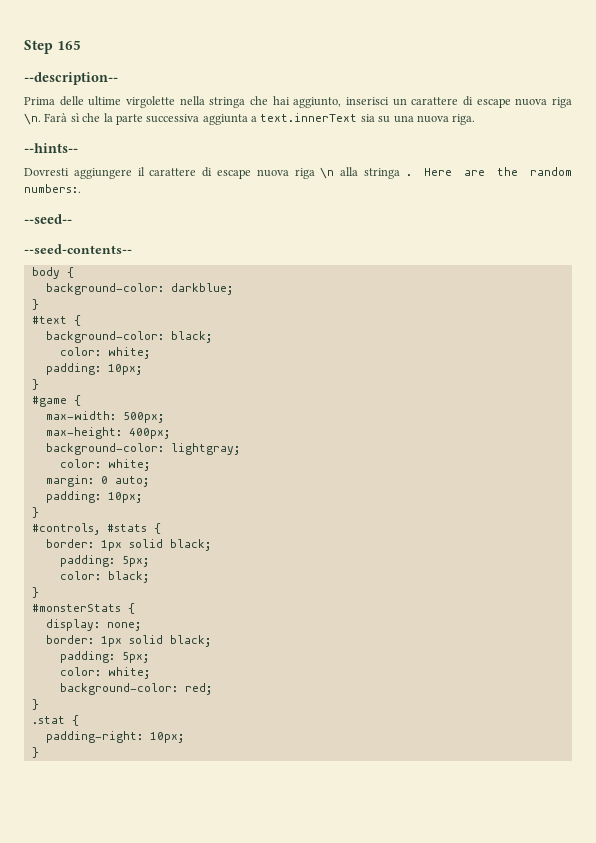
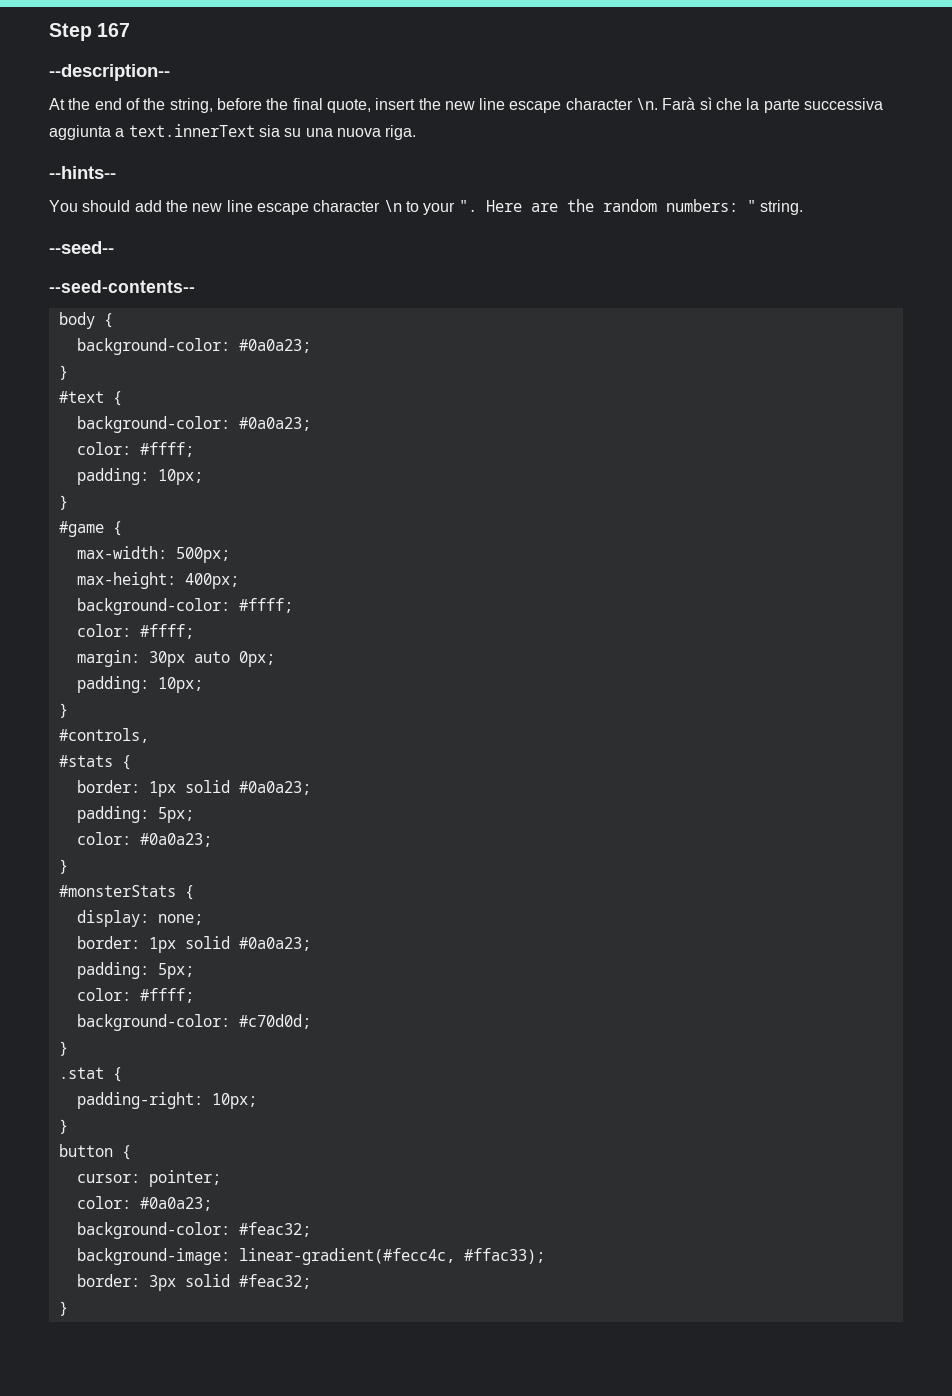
[57,40,82,50] 165 -> [97,23,131,37] 167
[24,96,573,108] Prima delle ultime virgolette nella stringa che hai aggiunto, inserisci un carattere di escape nuova riga -> [49,98,633,113] At the end of the string, before the final quote, insert the new line escape character
[24,167,412,179] Dovresti aggiungere il carattere di escape nuova riga \n alla stringa . -> [49,200,477,215] You should add the new line escape character \n to your ".
[24,184,81,193] numbers:. -> [665,199,803,215] numbers: " string.
[170,283,233,295] darkblue; -> [238,339,311,353] #0a0a23;
[170,331,212,343] [59,347,150,359] black; // color: white; -> [238,417,311,431] [76,442,194,457] #0a0a23; // color: #ffff;
[170,443,240,455] [59,459,150,471] lightgray; // color: white; -> [238,598,293,613] [76,624,194,639] #ffff; // color: #ffff;
[100,476,149,487] 0 auto; -> [148,651,275,667] 30px auto 0px;
(100, 529) none -> (149, 735) //
[169,539,211,551] [59,555,149,567] [59,571,149,583] black; // padding: 5px; // color: black; -> [238,781,311,795] [76,806,194,823] [76,832,212,847] #0a0a23; // padding: 5px; // color: #0a0a23;
[169,635,211,647] [59,651,149,663] [59,667,150,679] [59,683,212,695] black; // padding: 5px; // color: white; // background-color: red; -> [238,937,311,951] [76,962,194,979] [76,988,194,1003] [76,1014,311,1031] #0a0a23; // padding: 5px; // color: #ffff; // background-color: #c70d0d;
(39, 752) none -> [58,1144,131,1160] [76,1170,221,1187] [76,1196,212,1211] [76,1222,311,1239] [76,1248,545,1265] [76,1274,311,1291] [58,1301,68,1316] // button { // cursor: pointer; // color: #0a0a23; // background-color: #feac32; // background-image: linear-gradient(#fecc4c, #ffac33); // border: 3px solid #feac32; // }

